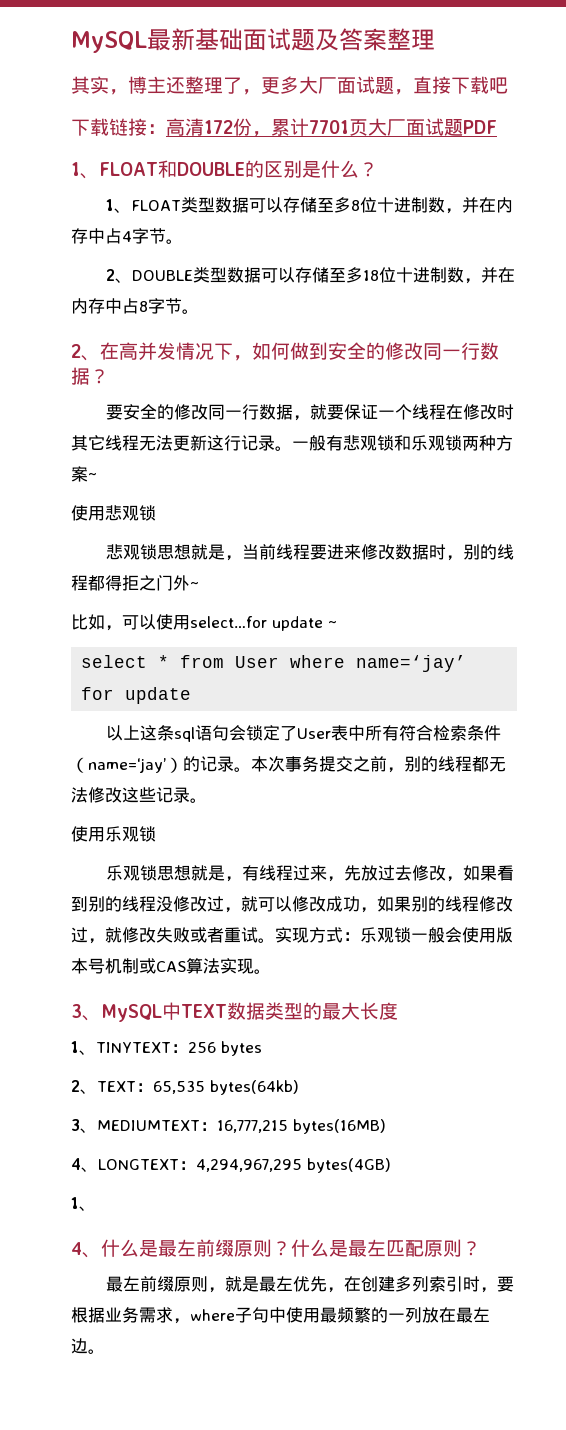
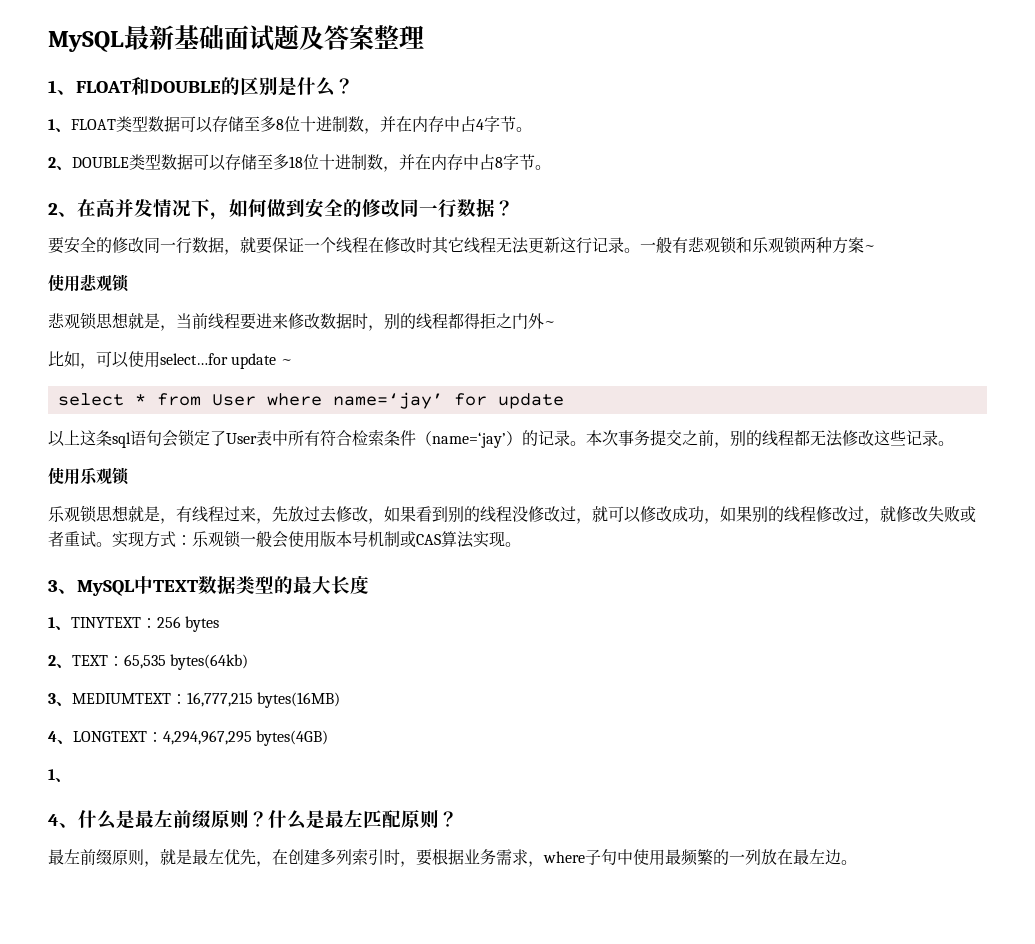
[71,76,508,95] [71,118,497,137] // 其实，博主还整理了，更多大厂面试题，直接下载吧 // 下载链接：高清172份，累计7701页大厂面试题PDF -> (424, 37) none

